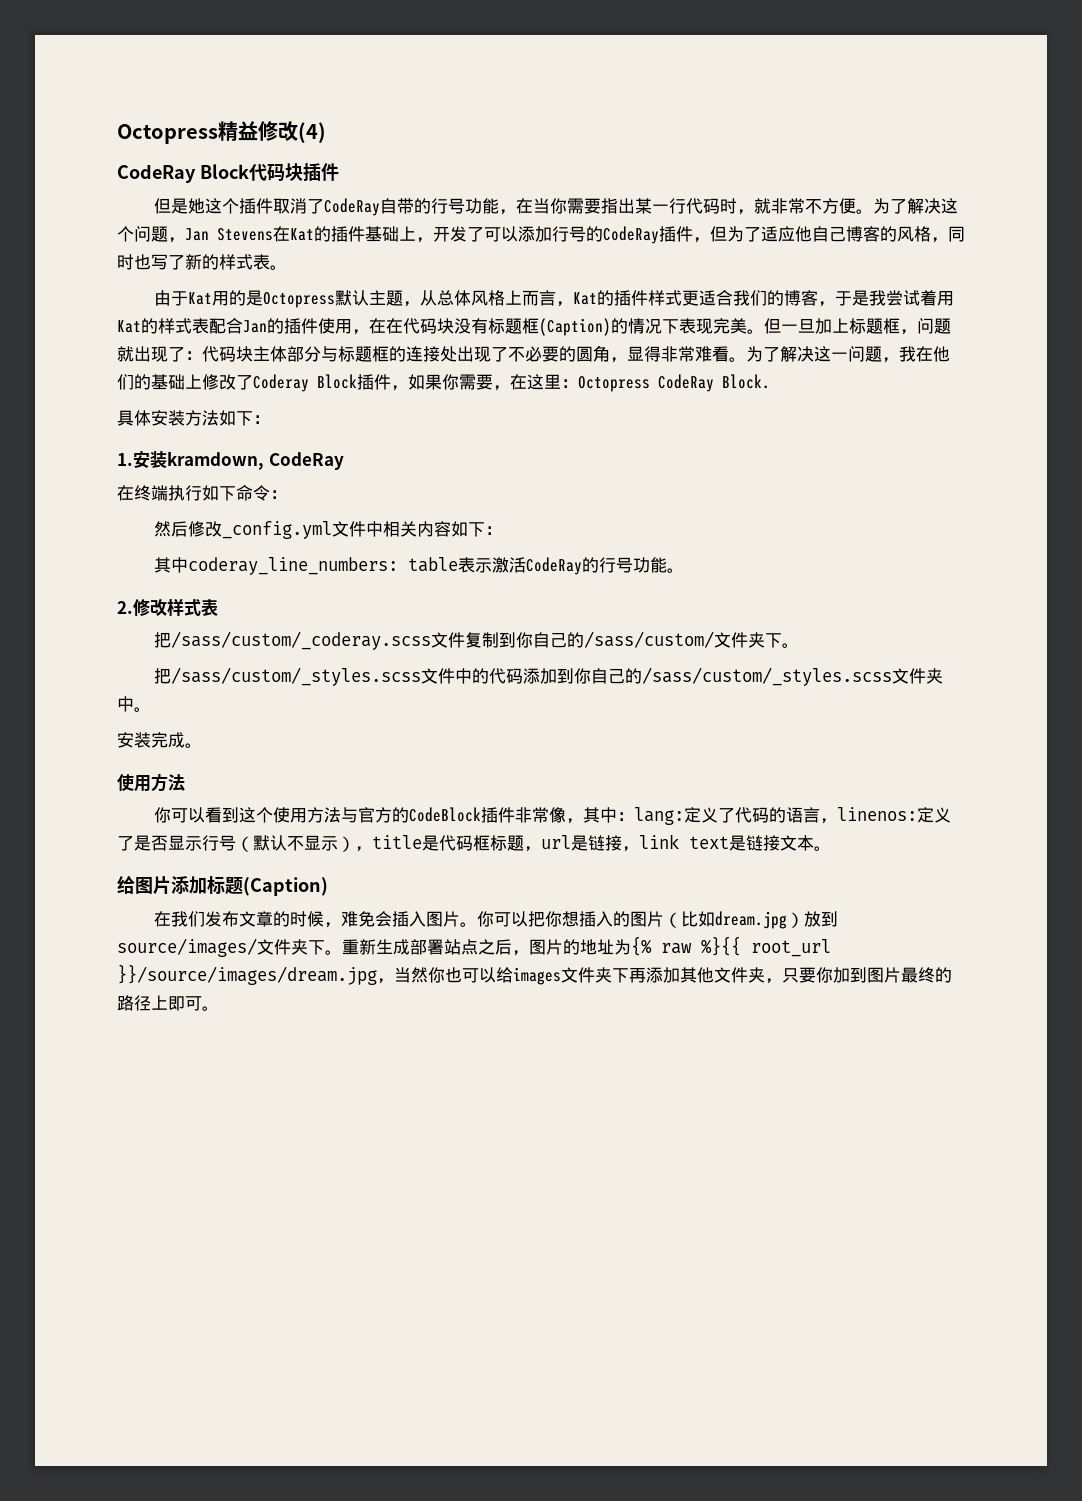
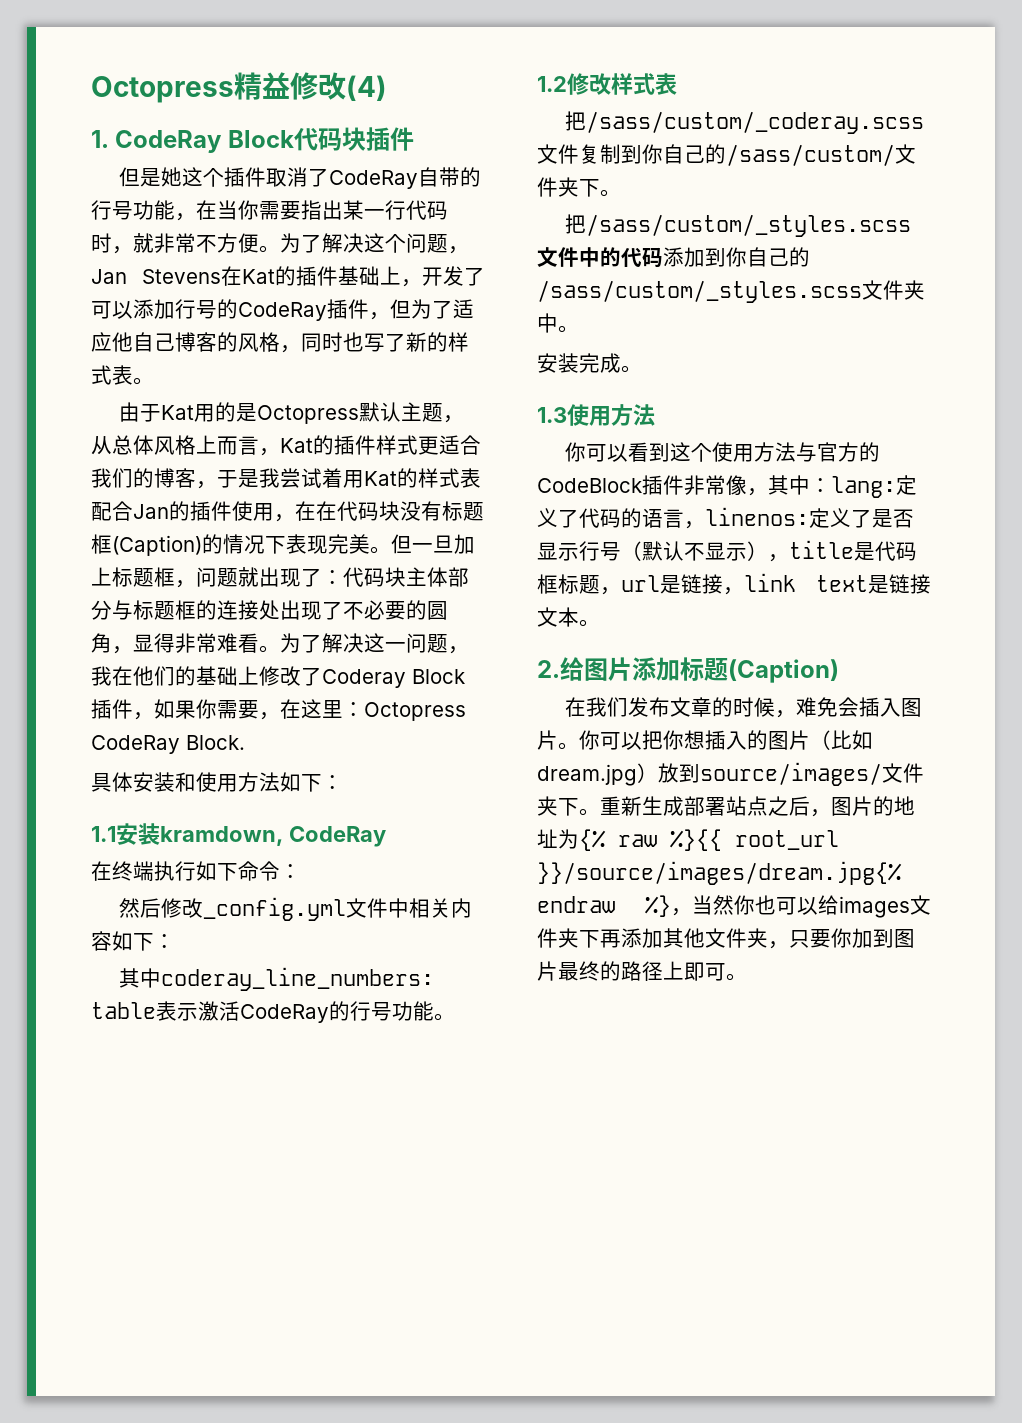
(326, 132) none -> [91,130,109,148] 1.
(185, 418) none -> [175,772,238,792] 和使用
[117,453,133,466] 1. -> [91,826,116,842] 1.1
[117,601,133,614] 2. -> [537,76,567,92] 1.2
(202, 745) none -> [537,407,567,423] 1.3
(831, 848) none -> [537,660,560,678] 2.
[117,964,377,985] }}/source/images/dream.jpg -> [537,861,902,885] [537,895,671,917] }}/source/images/dream.jpg{% endraw %}

